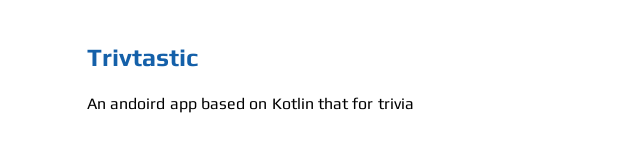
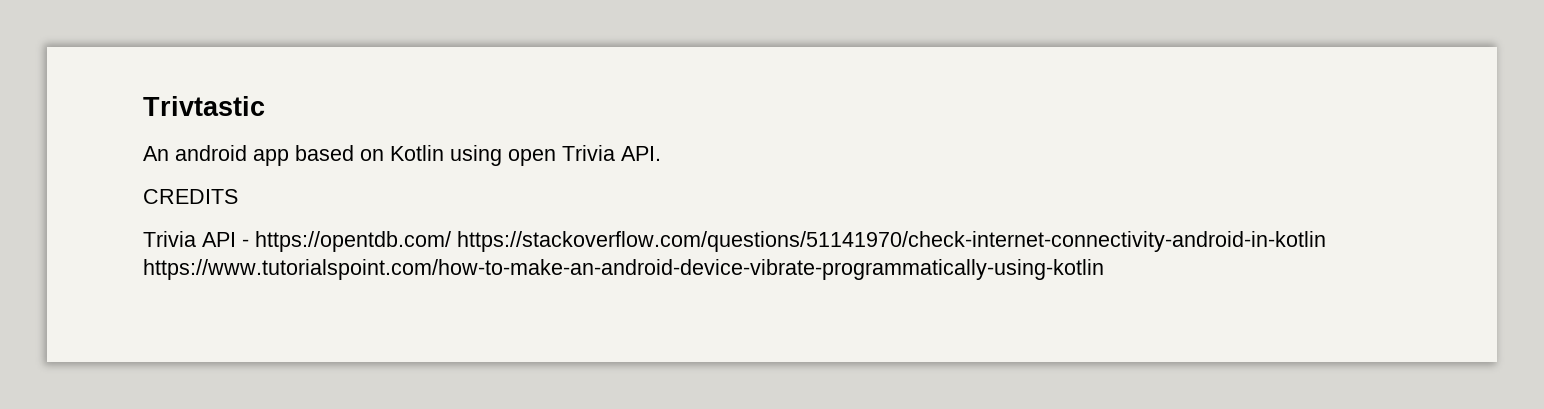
[110,97,166,110] andoird -> [175,145,247,161] android
[317,97,414,110] that for trivia -> [450,145,661,166] [143,189,238,204] [143,231,1326,252] [143,259,1104,280] using open Trivia API. // CREDITS // Trivia API - https://opentdb.com/ https://stackoverflow.com/questions/51141970/check-internet-connectivity-android-in-kotlin https://www.tutorialspoint.com/how-to-make-an-android-device-vibrate-programmatically-using-kotlin

